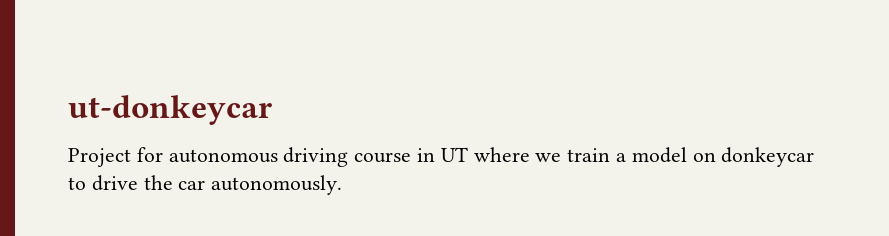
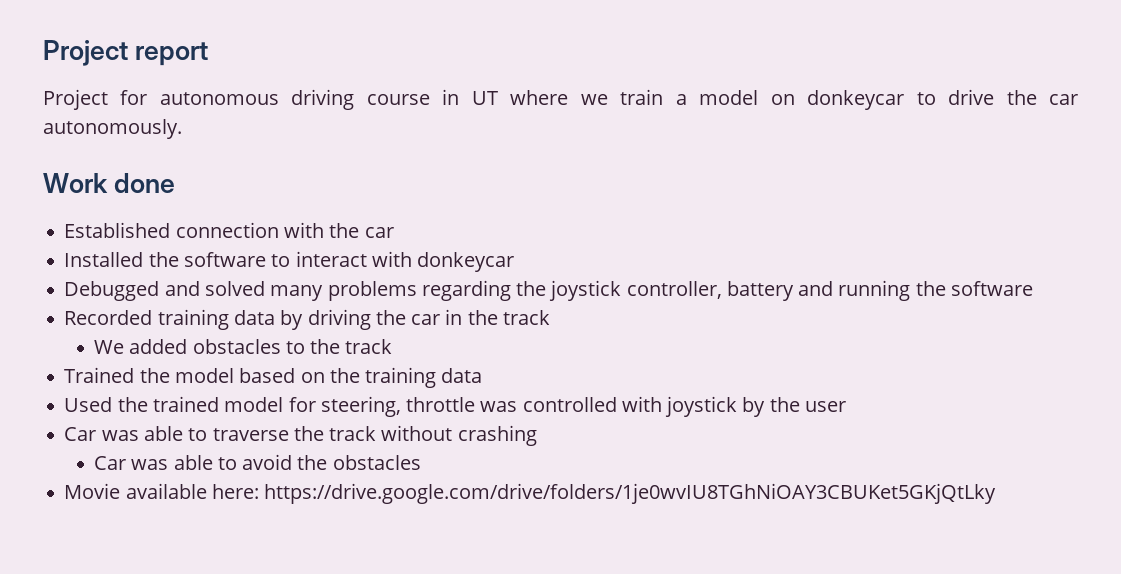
[68,95,272,125] ut-donkeycar -> [43,40,209,66] Project report
(343, 185) none -> [43,173,176,193] [64,222,394,238] [64,251,515,272] [64,280,1033,301] [64,309,550,330] [94,339,393,354] [64,367,483,388] [64,396,846,417] [64,425,537,446] [94,454,421,470] [64,483,997,504] // Work done // Established connection with the car // Installed the software to interact with donkeycar // Debugged and solved many problems regarding the joystick controller, battery and running the software // Recorded training data by driving the car in the track // We added obstacles to the track // Trained the model based on the training data // Used the trained model for steering, throttle was controlled with joystick by the user // Car was able to traverse the track without crashing // Car was able to avoid the obstacles // Movie available here: https://drive.google.com/drive/folders/1je0wvIU8TGhNiOAY3CBUKet5GKjQtLky

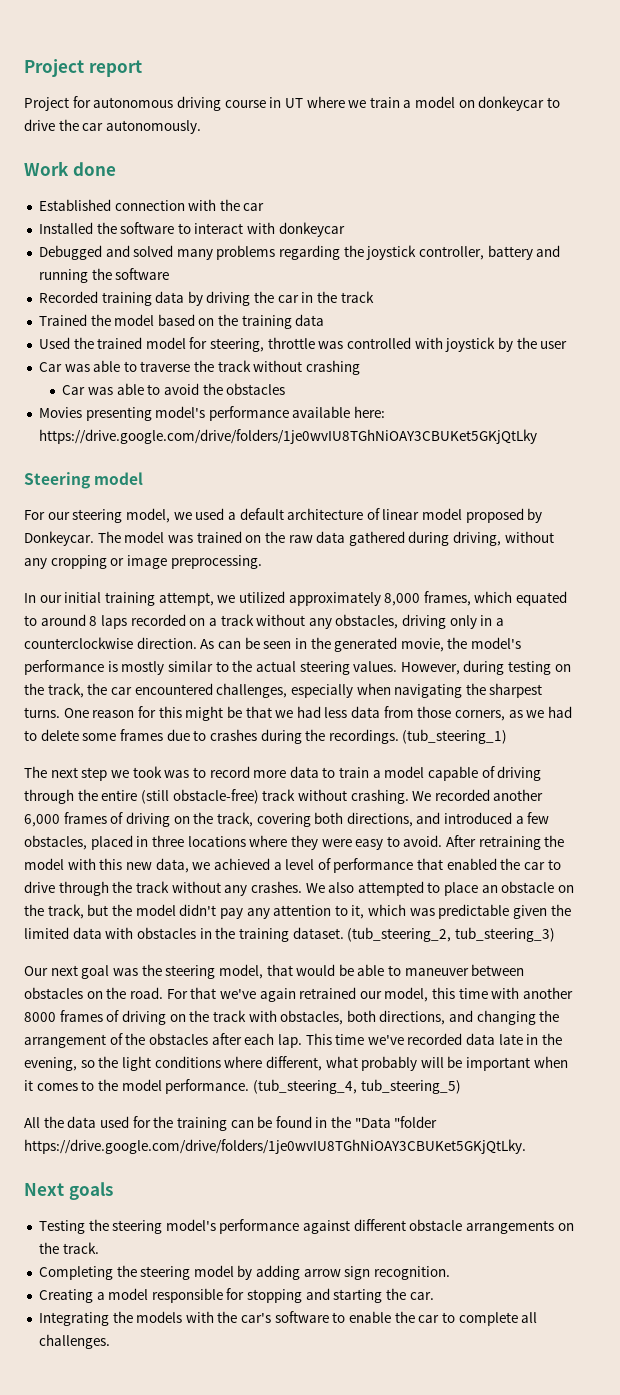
[94,339,393,354] // We added obstacles to the track -> (374, 297) none
[64,483,121,499] Movie -> [38,406,289,421] Movies presenting model's performance
(997, 493) none -> [24,472,144,489] [24,508,543,523] [24,531,554,546] [24,555,262,569] [24,591,568,606] [24,614,505,629] [24,637,522,652] [24,660,571,675] [24,683,543,698] [24,706,572,721] [24,729,508,744] [24,766,542,781] [24,789,544,804] [24,812,550,827] [24,835,565,850] [24,858,561,873] [24,881,575,896] [24,904,571,919] [24,927,555,942] [24,964,525,979] [24,987,574,1002] [24,1010,560,1025] [24,1033,563,1048] [24,1056,568,1071] [24,1079,461,1094] [24,1116,438,1131] [24,1139,526,1154] [24,1182,113,1200] [38,1219,574,1234] [38,1242,99,1254] [38,1265,451,1280] [38,1288,434,1303] [38,1311,538,1326] [38,1334,110,1349] // Steering model // For our steering model, we used a default architecture of linear model proposed by Donkeycar. The model was trained on the raw data gathered during driving, without any cropping or image preprocessing. // In our initial training attempt, we utilized approximately 8,000 frames, which equated to around 8 laps recorded on a track without any obstacles, driving only in a counterclockwise direction. As can be seen in the generated movie, the model's performance is mostly similar to the actual steering values. However, during testing on the track, the car encountered challenges, especially when navigating the sharpest turns. One reason for this might be that we had less data from those corners, as we had to delete some frames due to crashes during the recordings. (tub_steering_1) // The next step we took was to record more data to train a model capable of driving through the entire (still obstacle-free) track without crashing. We recorded another 6,000 frames of driving on the track, covering both directions, and introduced a few obstacles, placed in three locations where they were easy to avoid. After retraining the model with this new data, we achieved a level of performance that enabled the car to drive through the track without any crashes. We also attempted to place an obstacle on the track, but the model didn't pay any attention to it, which was predictable given the limited data with obstacles in the training dataset. (tub_steering_2, tub_steering_3) // Our next goal was the steering model, that would be able to maneuver between obstacles on the road. For that we've again retrained our model, this time with another 8000 frames of driving on the track with obstacles, both directions, and changing the arrangement of the obstacles after each lap. This time we've recorded data late in the evening, so the light conditions where different, what probably will be important when it comes to the model performance. (tub_steering_4, tub_steering_5) // All the data used for the training can be found in the "Data "folder https://drive.google.com/drive/folders/1je0wvIU8TGhNiOAY3CBUKet5GKjQtLky. // Next goals // Testing the steering model's performance against different obstacle arrangements on the track. // Completing the steering model by adding arrow sign recognition. // Creating a model responsible for stopping and starting the car. // Integrating the models with the car's software to enable the car to complete all challenges.

